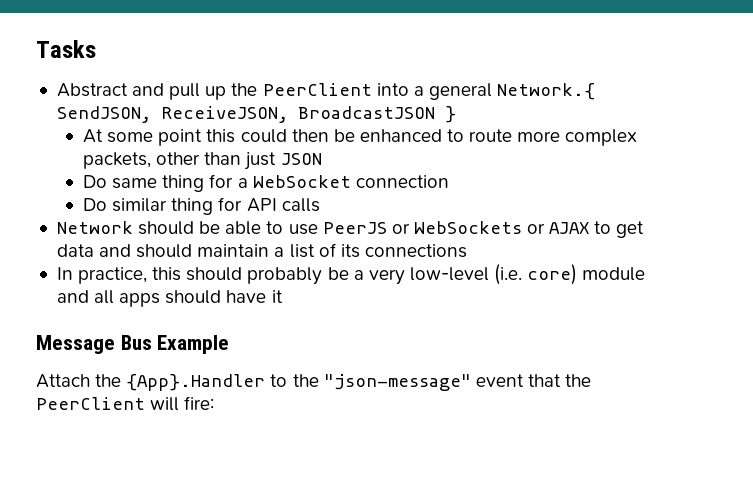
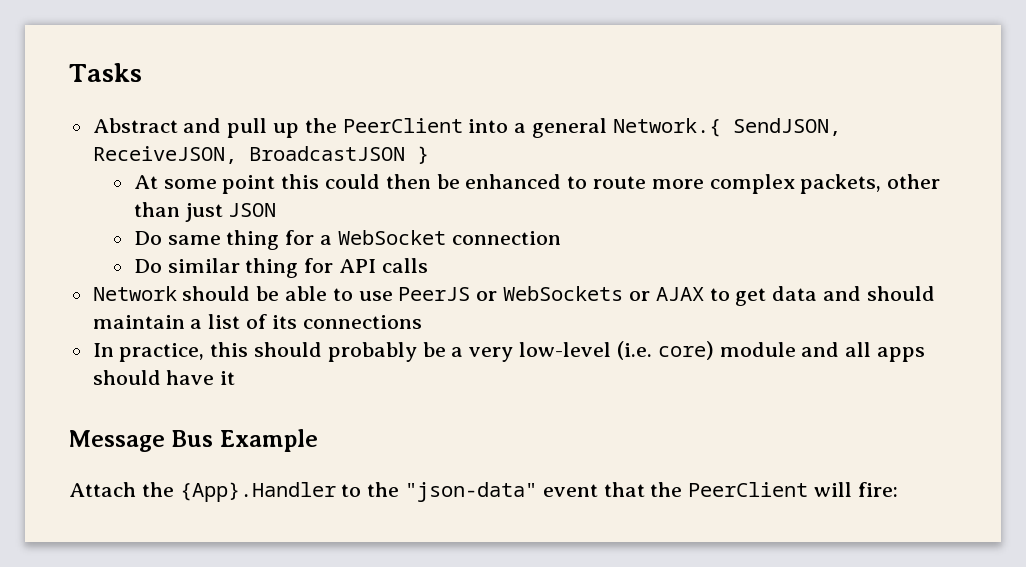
[323,374,471,391] "json-message" -> [405,482,538,502] "json-data"

